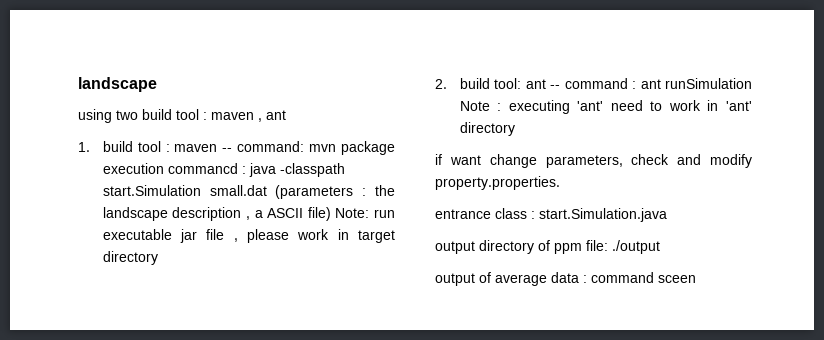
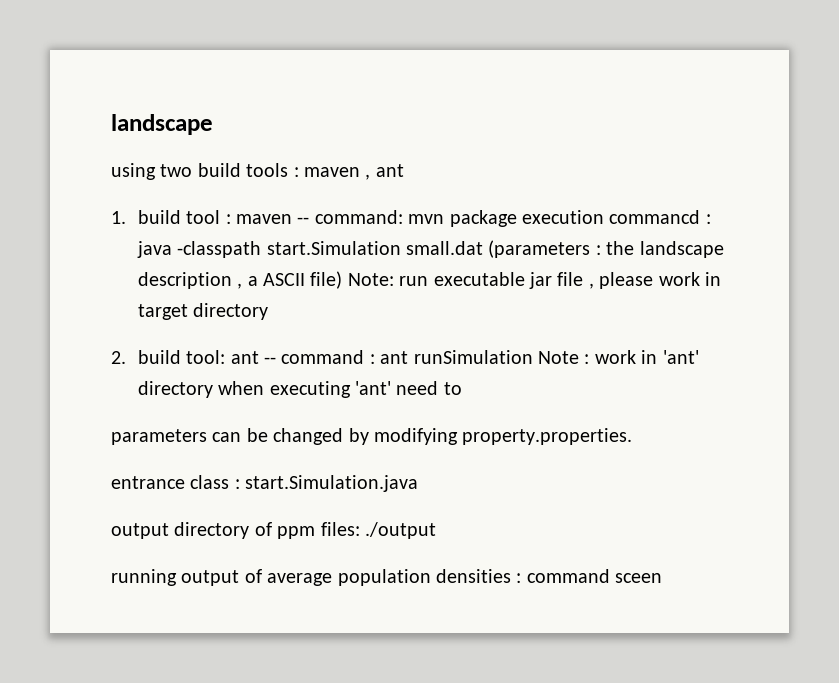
[176,109,199,120] tool -> [246,163,289,177] tools
(502, 107) none -> [594,350,699,364] [137,381,265,398] work in 'ant' directory when
[668,100,752,111] [459,122,515,136] [435,154,752,168] work in 'ant' directory // if want change parameters, check and modify -> [111,428,458,445] // parameters can be changed by modifying
[586,240,608,251] file: -> [320,522,360,536] files:
(660, 247) none -> [111,569,177,586] running
[551,272,579,283] data -> [337,569,511,586] population densities

